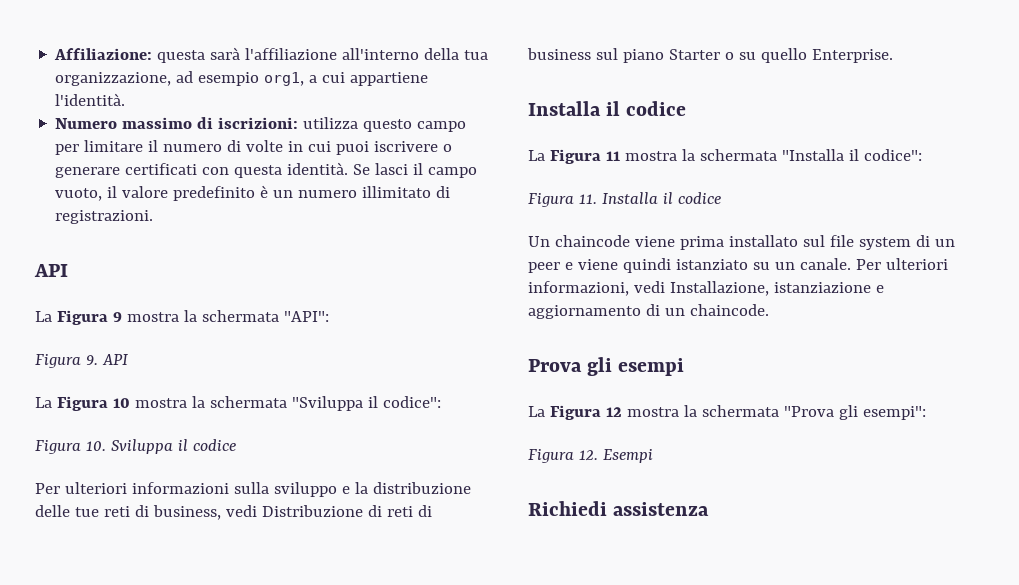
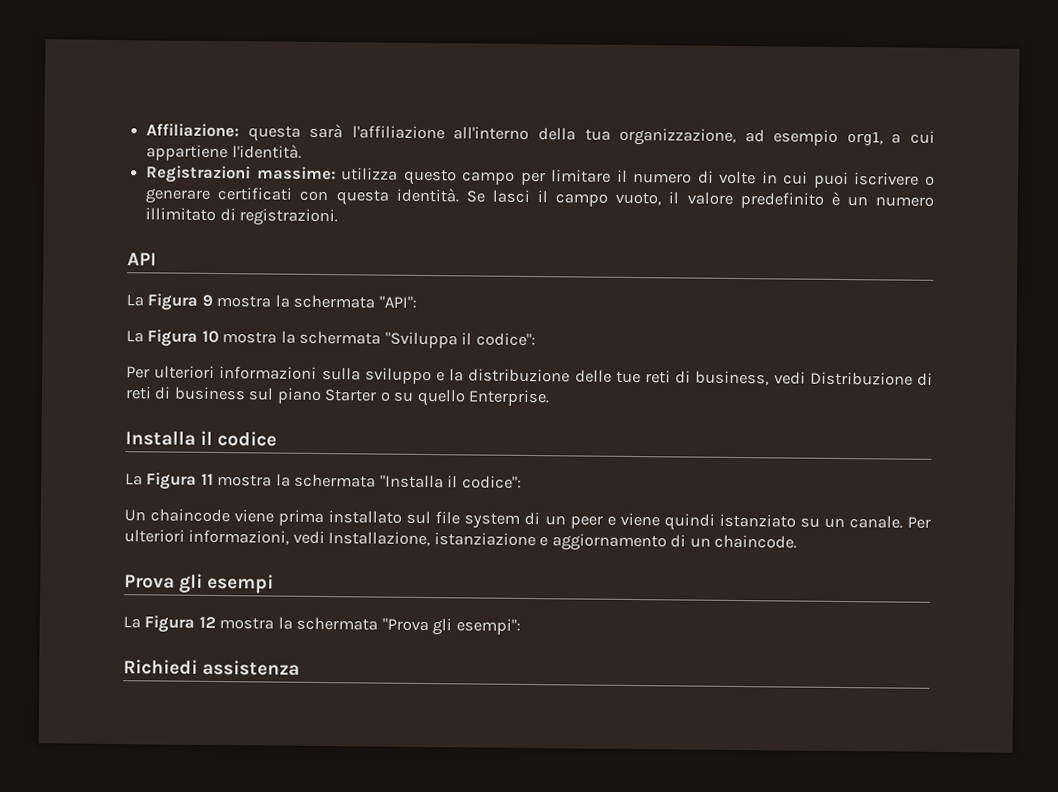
[55,117,299,129] Numero massimo di iscrizioni: -> [146,165,336,184] Registrazioni massime:
[35,354,128,368] // Figura 9. API -> (417, 301) none
[35,439,236,454] // Figura 10. Sviluppa il codice -> (536, 339) none
[528,192,721,207] // Figura 11. Installa il codice -> (522, 482) none
[528,449,653,463] // Figura 12. Esempi -> (521, 626) none

